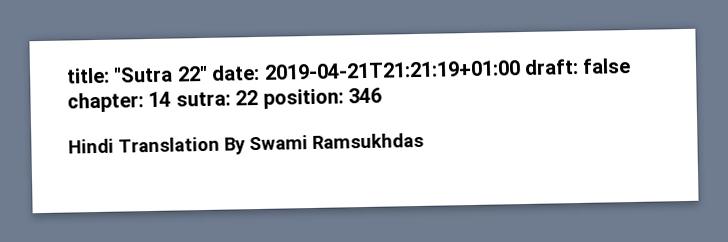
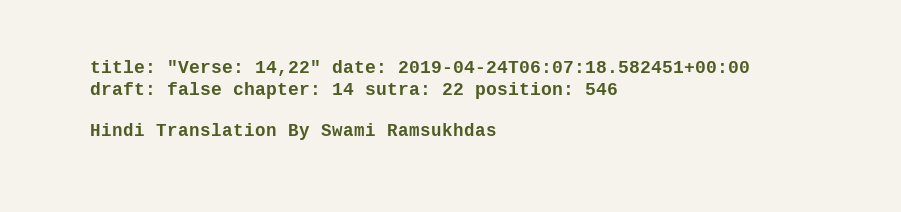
[113,60,521,83] "Sutra 22" date: 2019-04-21T21:21:19+01:00 -> [167,60,750,76] "Verse: 14,22" date: 2019-04-24T06:07:18.582451+00:00
[348,87,382,104] 346 -> [585,83,618,95] 546

